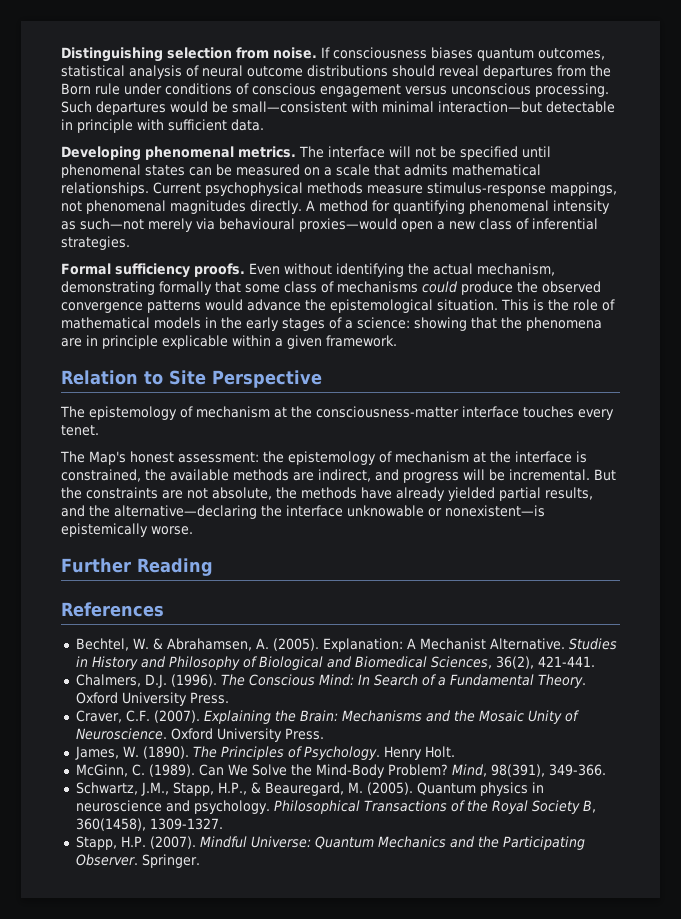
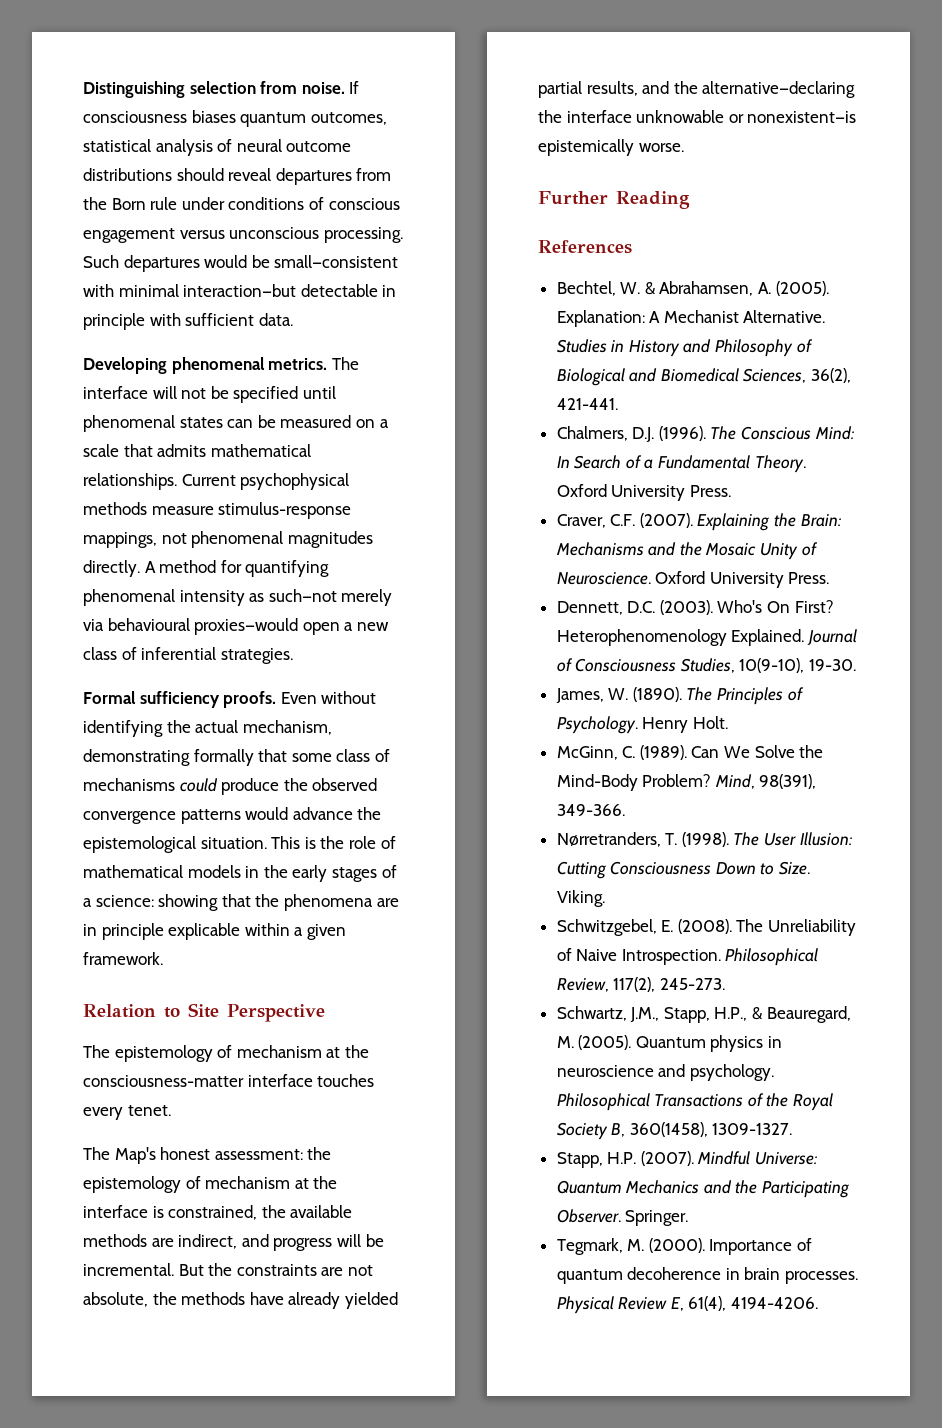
(324, 734) none -> [556,600,834,615] [556,629,857,646] [556,658,857,673] // Dennett, D.C. (2003). Who's On First? Heterophenomenology Explained. Journal of Consciousness Studies, 10(9-10), 19-30.
(606, 770) none -> [556,832,853,847] [556,861,811,879] [556,890,605,907] [556,919,857,936] [556,948,819,966] [556,977,725,992] // Nørretranders, T. (1998). The User Illusion: Cutting Consciousness Down to Size. Viking. // Schwitzgebel, E. (2008). The Unreliability of Naive Introspection. Philosophical Review, 117(2), 245-273.
(200, 861) none -> [556,1238,813,1255] [556,1267,859,1284] [556,1296,819,1314] // Tegmark, M. (2000). Importance of quantum decoherence in brain processes. Physical Review E, 61(4), 4194-4206.

